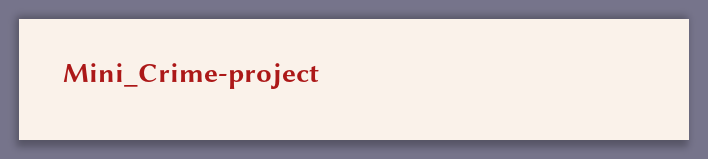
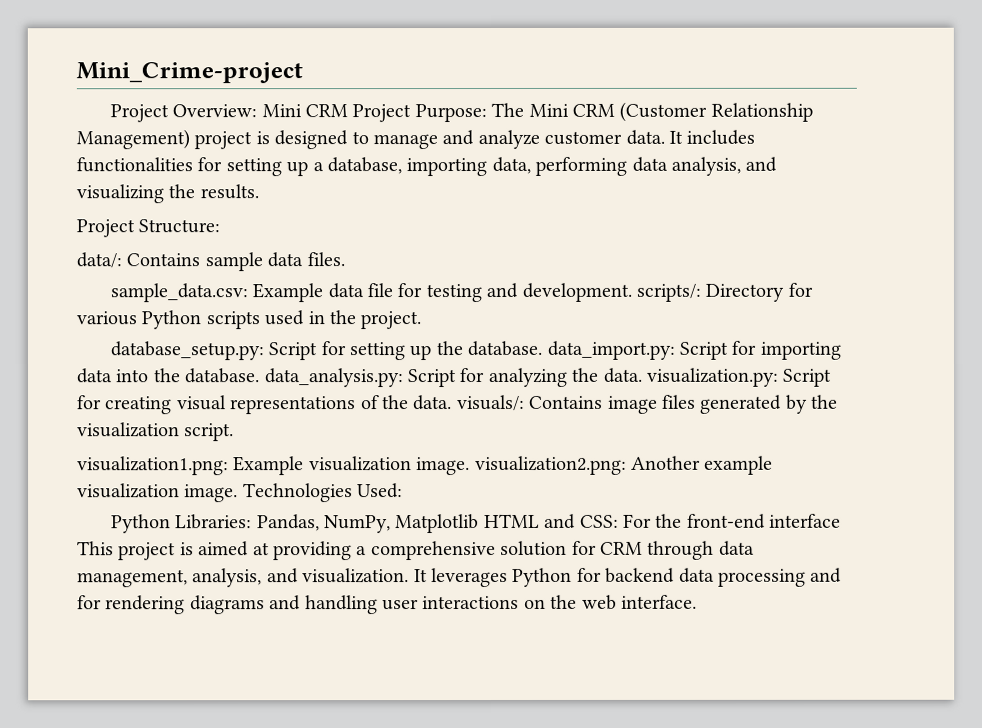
(319, 76) none -> [109,101,813,123] [76,129,756,150] [76,156,778,177] [76,184,259,204] [76,219,221,238] [76,252,345,272] [109,282,813,303] [76,310,422,330] [109,340,841,361] [77,367,833,388] [77,394,839,415] [77,422,235,442] [77,455,774,476] [77,483,404,503] [110,513,842,534] [77,540,755,561] [77,567,843,588] [77,594,697,615] // Project Overview: Mini CRM Project Purpose: The Mini CRM (Customer Relationship Management) project is designed to manage and analyze customer data. It includes functionalities for setting up a database, importing data, performing data analysis, and visualizing the results. // Project Structure: // data/: Contains sample data files. // sample_data.csv: Example data file for testing and development. scripts/: Directory for various Python scripts used in the project. // database_setup.py: Script for setting up the database. data_import.py: Script for importing data into the database. data_analysis.py: Script for analyzing the data. visualization.py: Script for creating visual representations of the data. visuals/: Contains image files generated by the visualization script. // visualization1.png: Example visualization image. visualization2.png: Another example visualization image. Technologies Used: // Python Libraries: Pandas, NumPy, Matplotlib HTML and CSS: For the front-end interface This project is aimed at providing a comprehensive solution for CRM through data management, analysis, and visualization. It leverages Python for backend data processing and for rendering diagrams and handling user interactions on the web interface.

